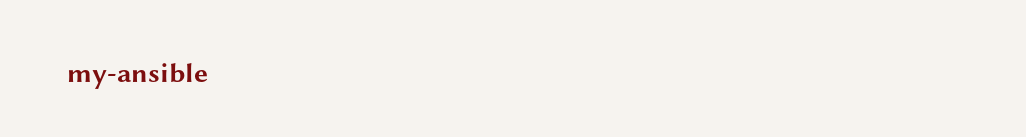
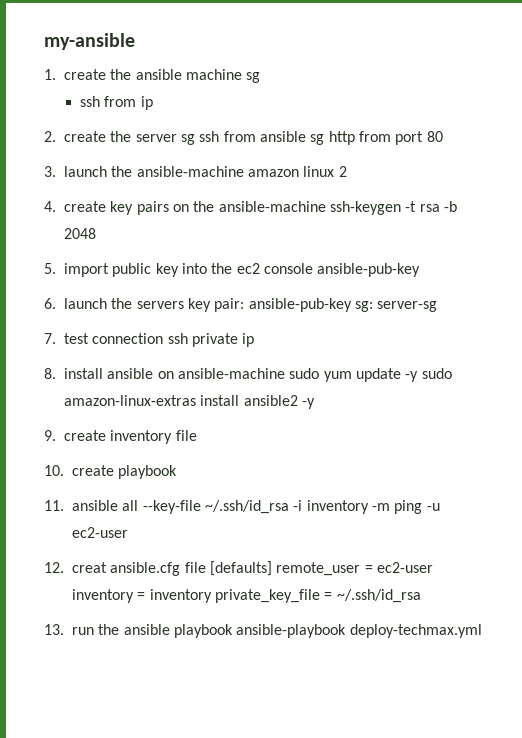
(208, 76) none -> [44,69,261,83] [80,96,153,110] [44,131,443,145] [44,166,347,177] [44,201,457,215] [64,228,96,239] [44,263,421,277] [44,298,438,312] [44,333,255,347] [44,368,452,382] [64,395,315,409] [44,430,197,444] [44,465,178,479] [44,500,440,514] [72,527,128,538] [44,561,433,576] [72,589,421,603] [44,624,482,638] // 1. create the ansible machine sg // ssh from ip // 2. create the server sg ssh from ansible sg http from port 80 // 3. launch the ansible-machine amazon linux 2 // 4. create key pairs on the ansible-machine ssh-keygen -t rsa -b 2048 // 5. import public key into the ec2 console ansible-pub-key // 6. launch the servers key pair: ansible-pub-key sg: server-sg // 7. test connection ssh private ip // 8. install ansible on ansible-machine sudo yum update -y sudo amazon-linux-extras install ansible2 -y // 9. create inventory file // 10. create playbook // 11. ansible all --key-file ~/.ssh/id_rsa -i inventory -m ping -u ec2-user // 12. creat ansible.cfg file [defaults] remote_user = ec2-user inventory = inventory private_key_file = ~/.ssh/id_rsa // 13. run the ansible playbook ansible-playbook deploy-techmax.yml

